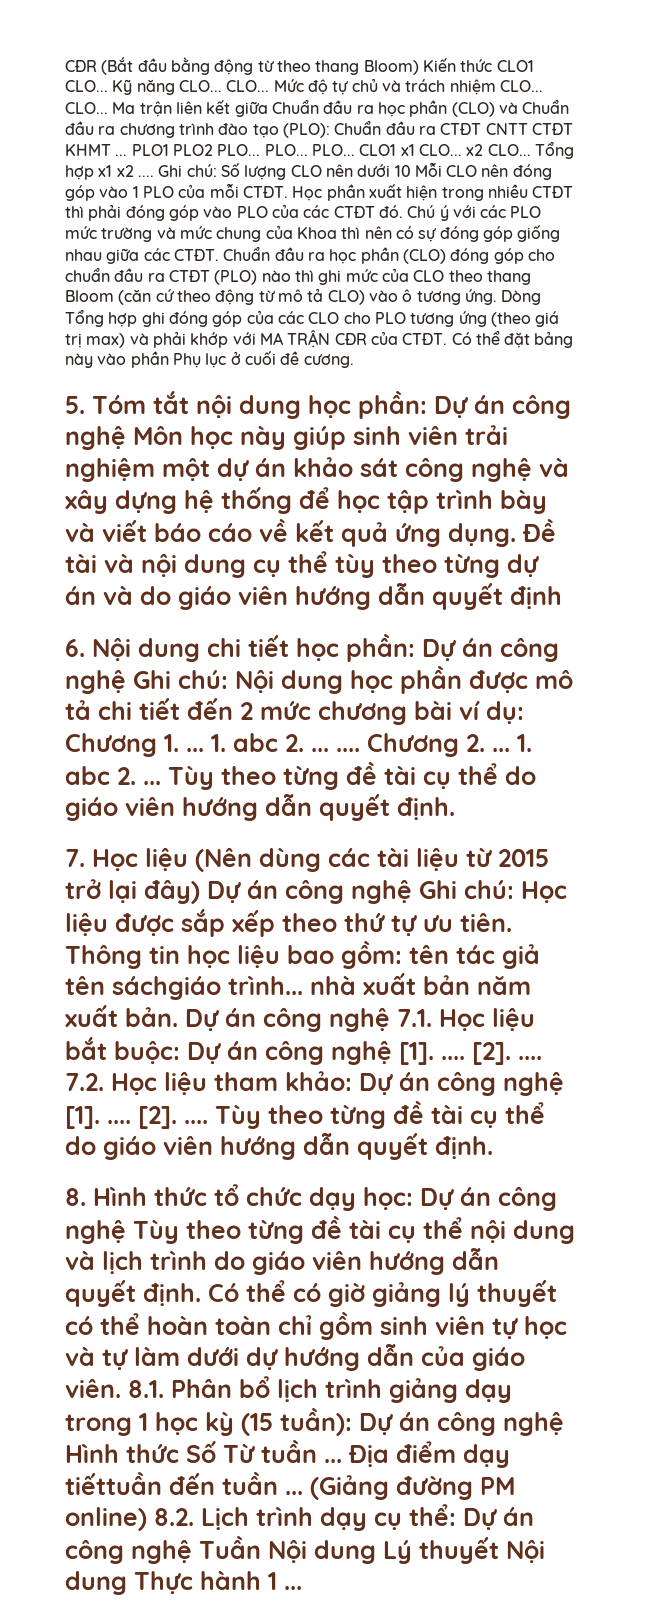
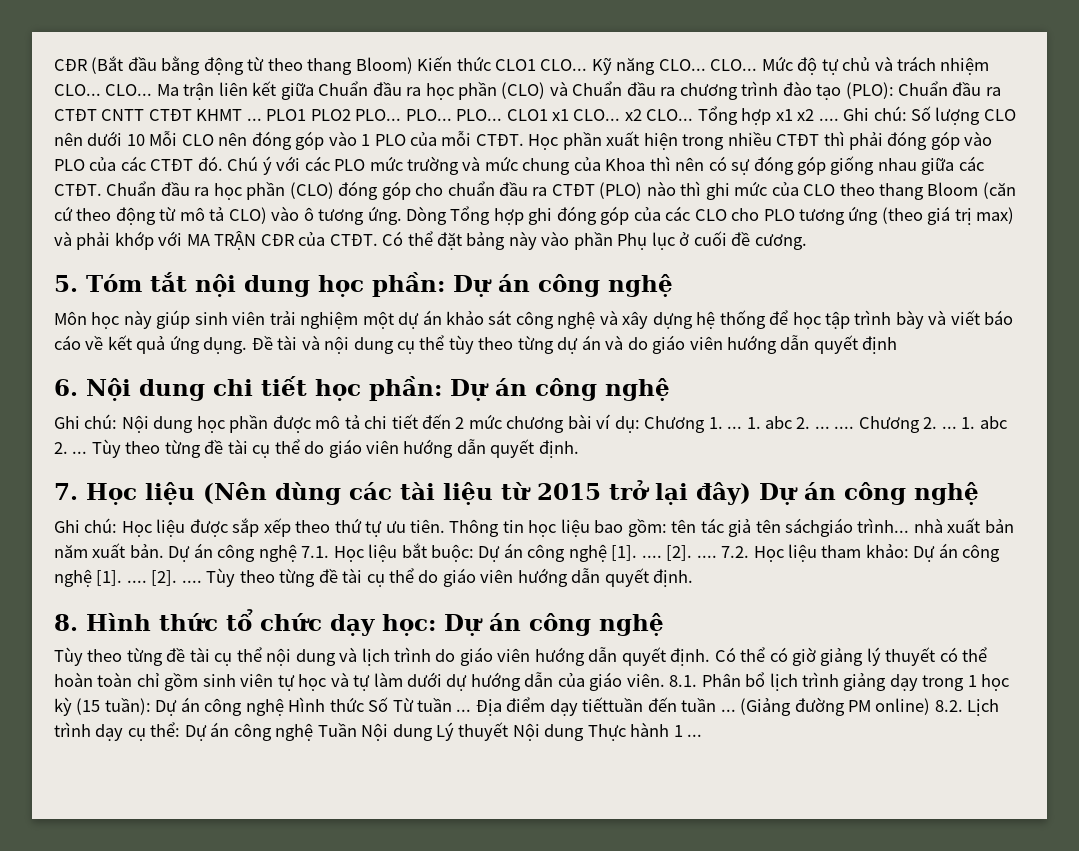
(126, 438) none -> (673, 285) //
(126, 682) none -> (670, 389) //
(412, 892) none -> (979, 493) //
(126, 1232) none -> (664, 624) //

